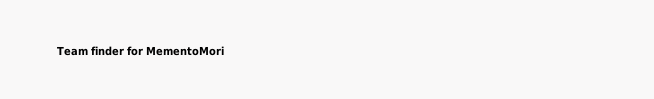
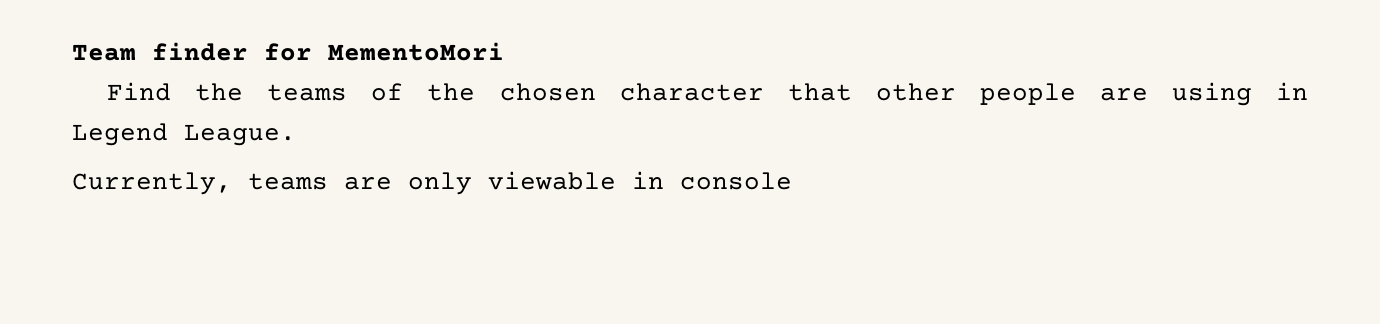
(224, 51) none -> [107,82,1308,106] [72,123,296,146] [72,171,792,195] // Find the teams of the chosen character that other people are using in Legend League. // Currently, teams are only viewable in console

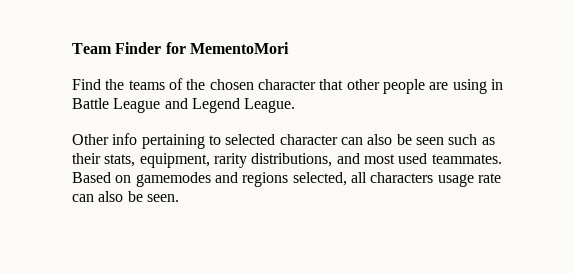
[152,42,248,61] finder -> [115,42,162,54] Finder
(1308, 91) none -> [72,98,188,113] Battle League and
[72,171,792,195] Currently, teams are only viewable in console -> [72,133,495,149] [72,153,502,168] [72,172,501,187] [72,191,179,202] Other info pertaining to selected character can also be seen such as their stats, equipment, rarity distributions, and most used teammates. Based on gamemodes and regions selected, all characters usage rate can also be seen.

